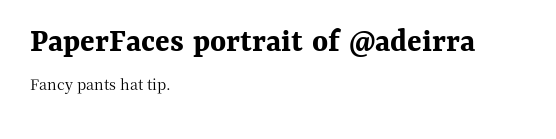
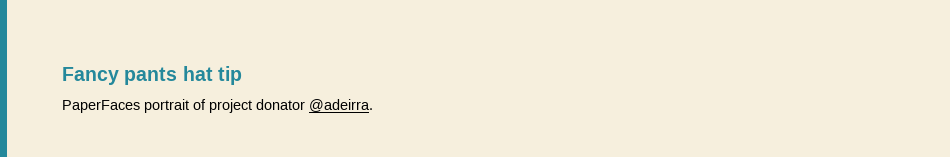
[30,28,476,57] [30,78,171,94] PaperFaces portrait of @adeirra // Fancy pants hat tip. -> [62,66,242,85] [62,99,373,113] Fancy pants hat tip // PaperFaces portrait of project donator @adeirra.

